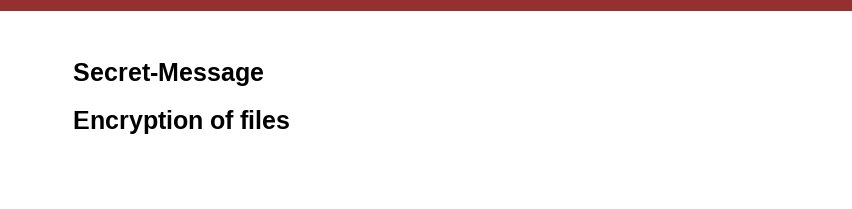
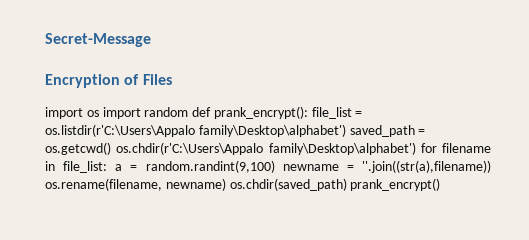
[240,110,290,129] files -> [142,74,172,85] [45,106,363,119] [45,124,426,137] [45,142,491,155] [45,160,491,173] [45,178,441,191] Files // import os import random def prank_encrypt(): file_list = os.listdir(r'C:\Users\Appalo family\Desktop\alphabet') saved_path = os.getcwd() os.chdir(r'C:\Users\Appalo family\Desktop\alphabet') for filename in file_list: a = random.randint(9,100) newname = ''.join((str(a),filename)) os.rename(filename, newname) os.chdir(saved_path) prank_encrypt()

